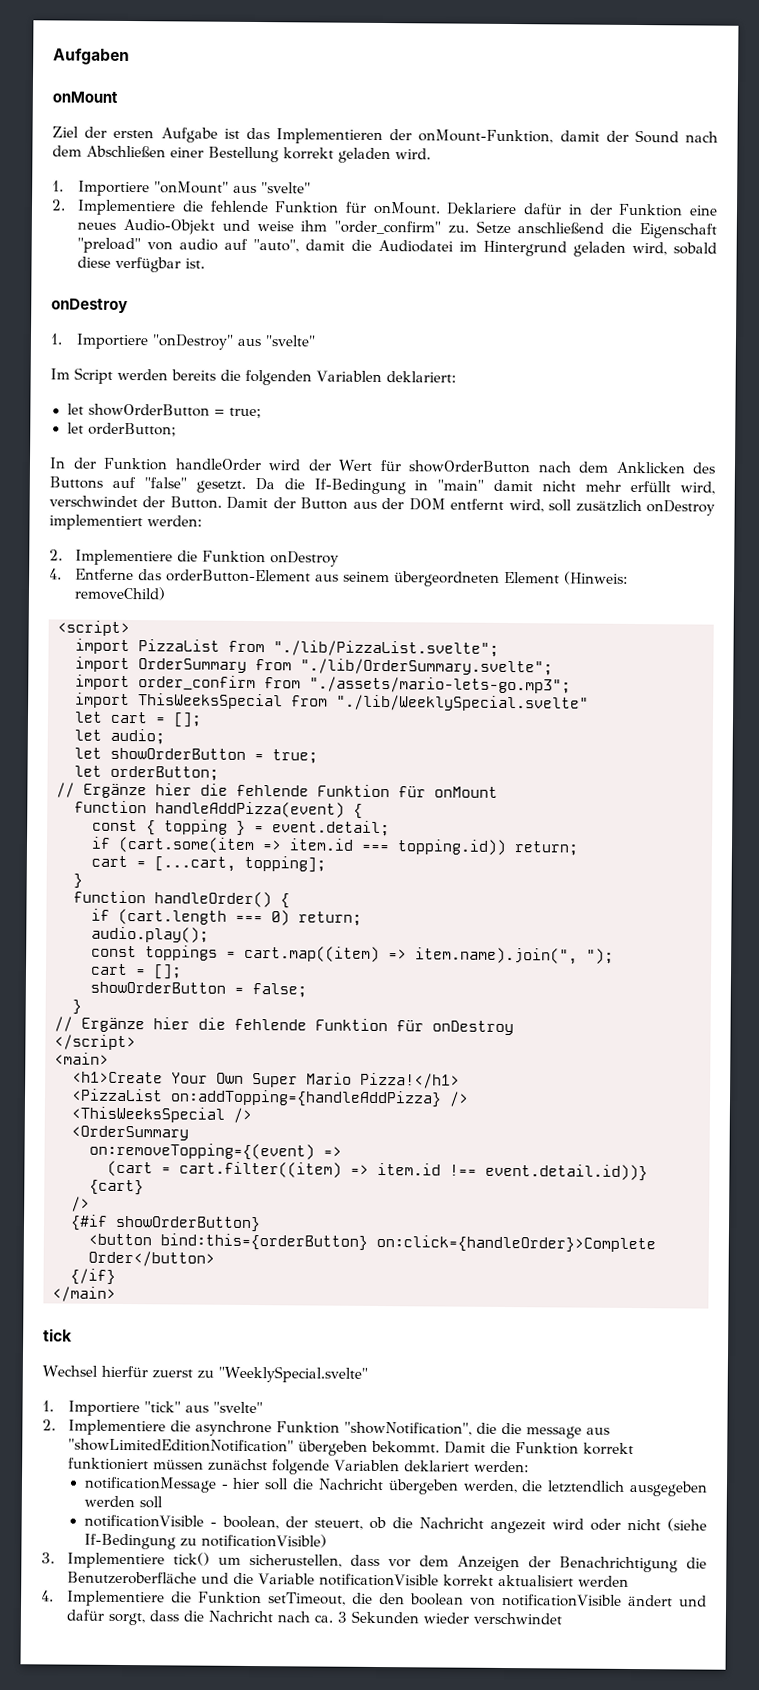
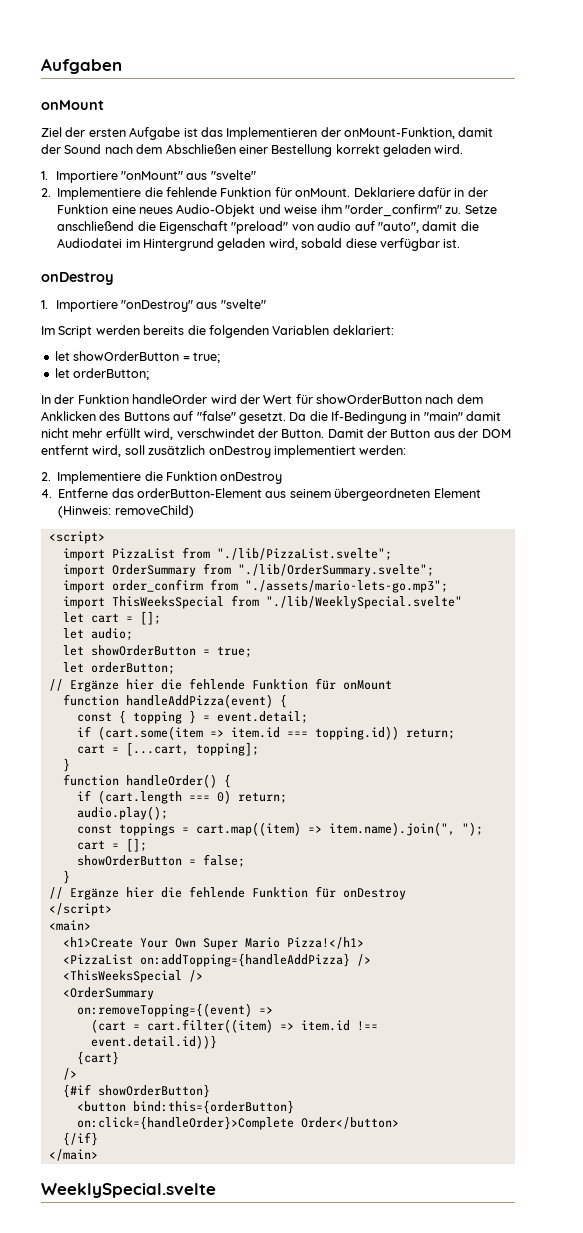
[43,1328,72,1342] [42,1365,368,1383] [42,1400,264,1417] [42,1419,611,1439] [68,1438,635,1456] [68,1457,530,1475] [83,1476,708,1497] [83,1495,163,1509] [83,1514,707,1534] [83,1533,327,1550] [41,1552,708,1573] [67,1571,630,1587] [41,1590,708,1607] [66,1609,563,1626] tick // Wechsel hierfür zuerst zu "WeeklySpecial.svelte" // 1. Importiere "tick" aus "svelte" // 2. Implementiere die asynchrone Funktion "showNotification", die die message aus "showLimitedEditionNotification" übergeben bekommt. Damit die Funktion korrekt funktioniert müssen zunächst folgende Variablen deklariert werden: // notificationMessage - hier soll die Nachricht übergeben werden, die letztendlich ausgegeben werden soll // notificationVisible - boolean, der steuert, ob die Nachricht angezeit wird oder nicht (siehe If-Bedingung zu notificationVisible) // 3. Implementiere tick() um sicherustellen, dass vor dem Anzeigen der Benachrichtigung die Benutzeroberfläche und die Variable notificationVisible korrekt aktualisiert werden // 4. Implementiere die Funktion setTimeout, die den boolean von notificationVisible ändert und dafür sorgt, dass die Nachricht nach ca. 3 Sekunden wieder verschwindet -> [41,1183,216,1198] WeeklySpecial.svelte

